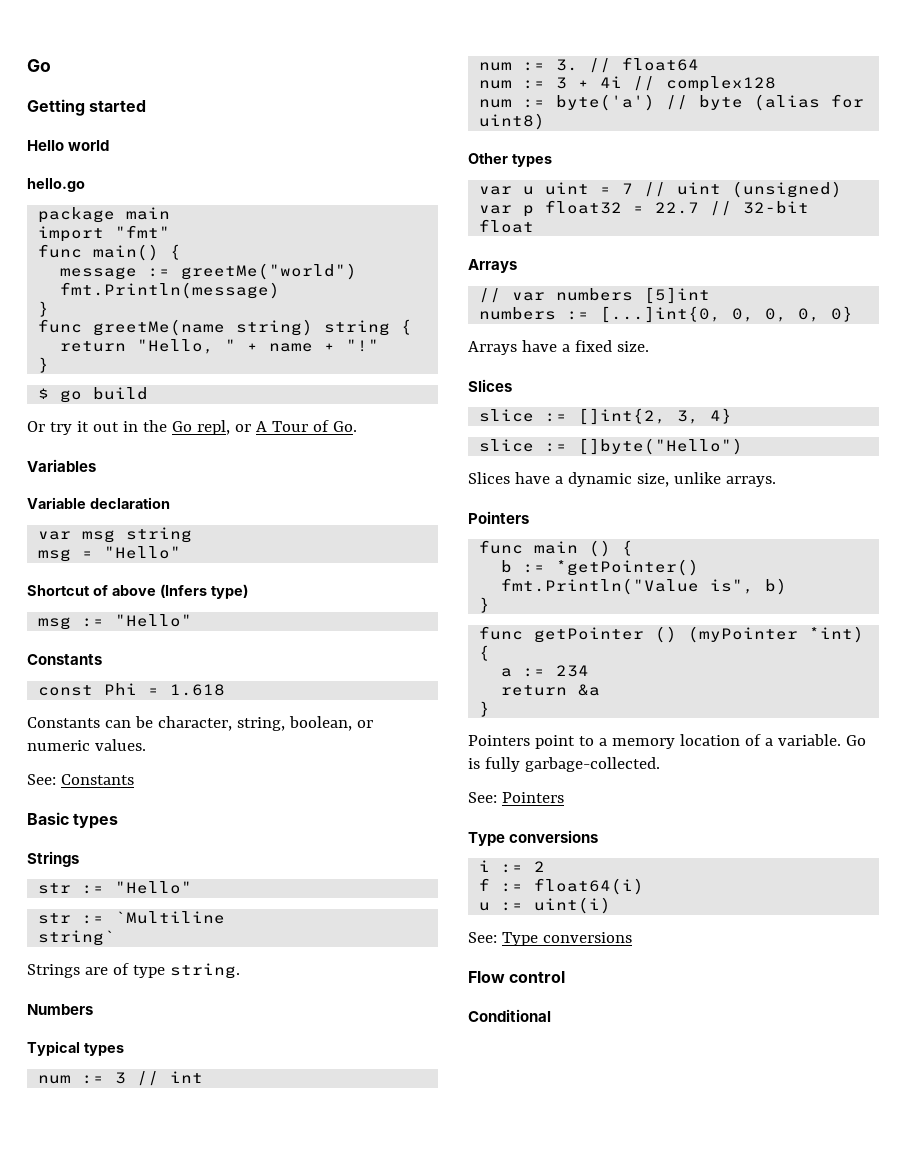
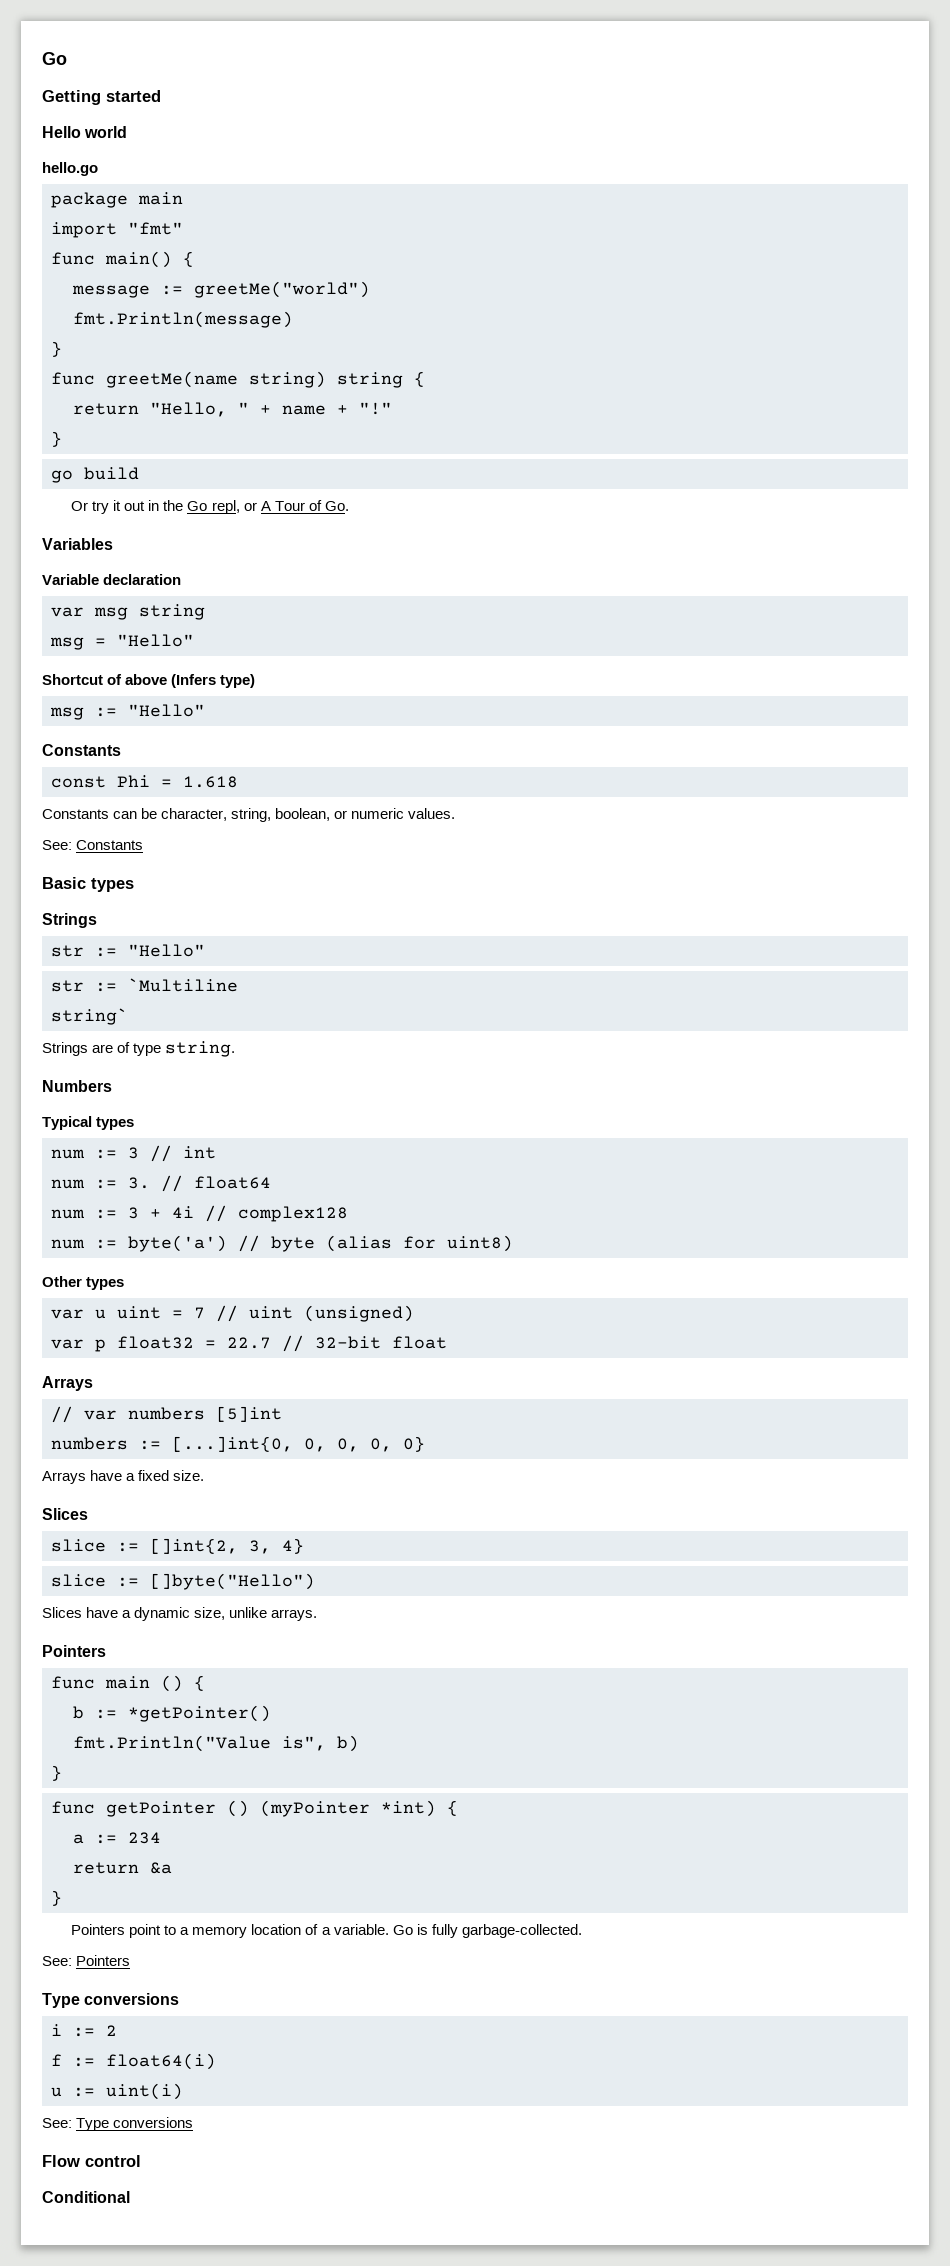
[38,388,50,399] $ -> (62, 439) none

